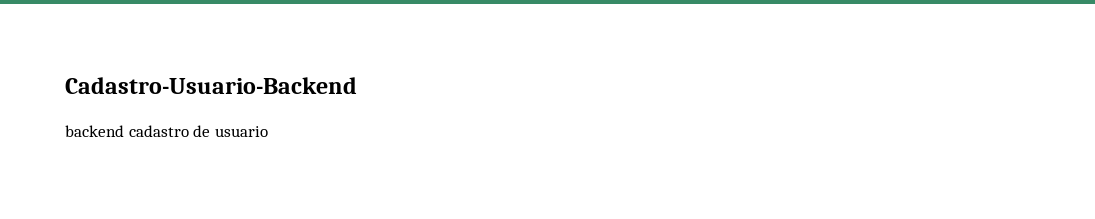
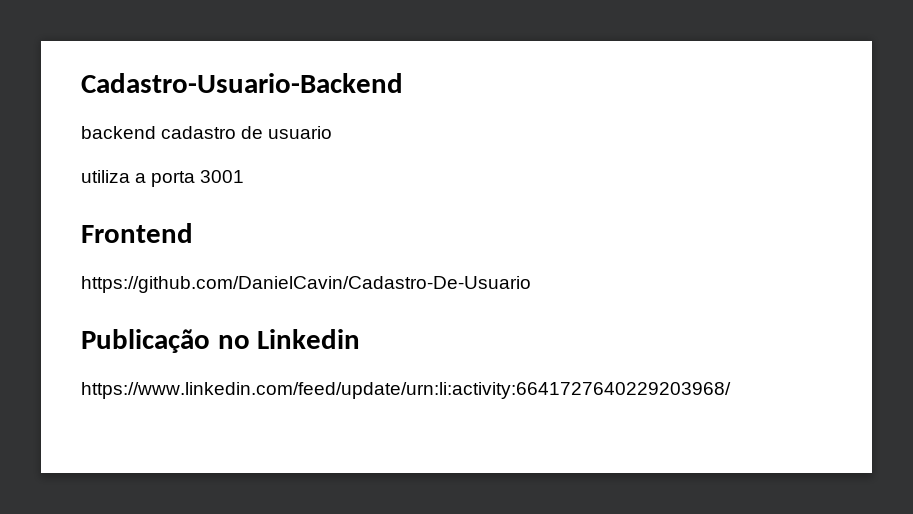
(268, 131) none -> [81,170,245,187] [81,223,193,243] [81,276,531,293] [81,329,361,353] [81,382,731,399] // utiliza a porta 3001 // Frontend // https://github.com/DanielCavin/Cadastro-De-Usuario // Publicação no Linkedin // https://www.linkedin.com/feed/update/urn:li:activity:6641727640229203968/

